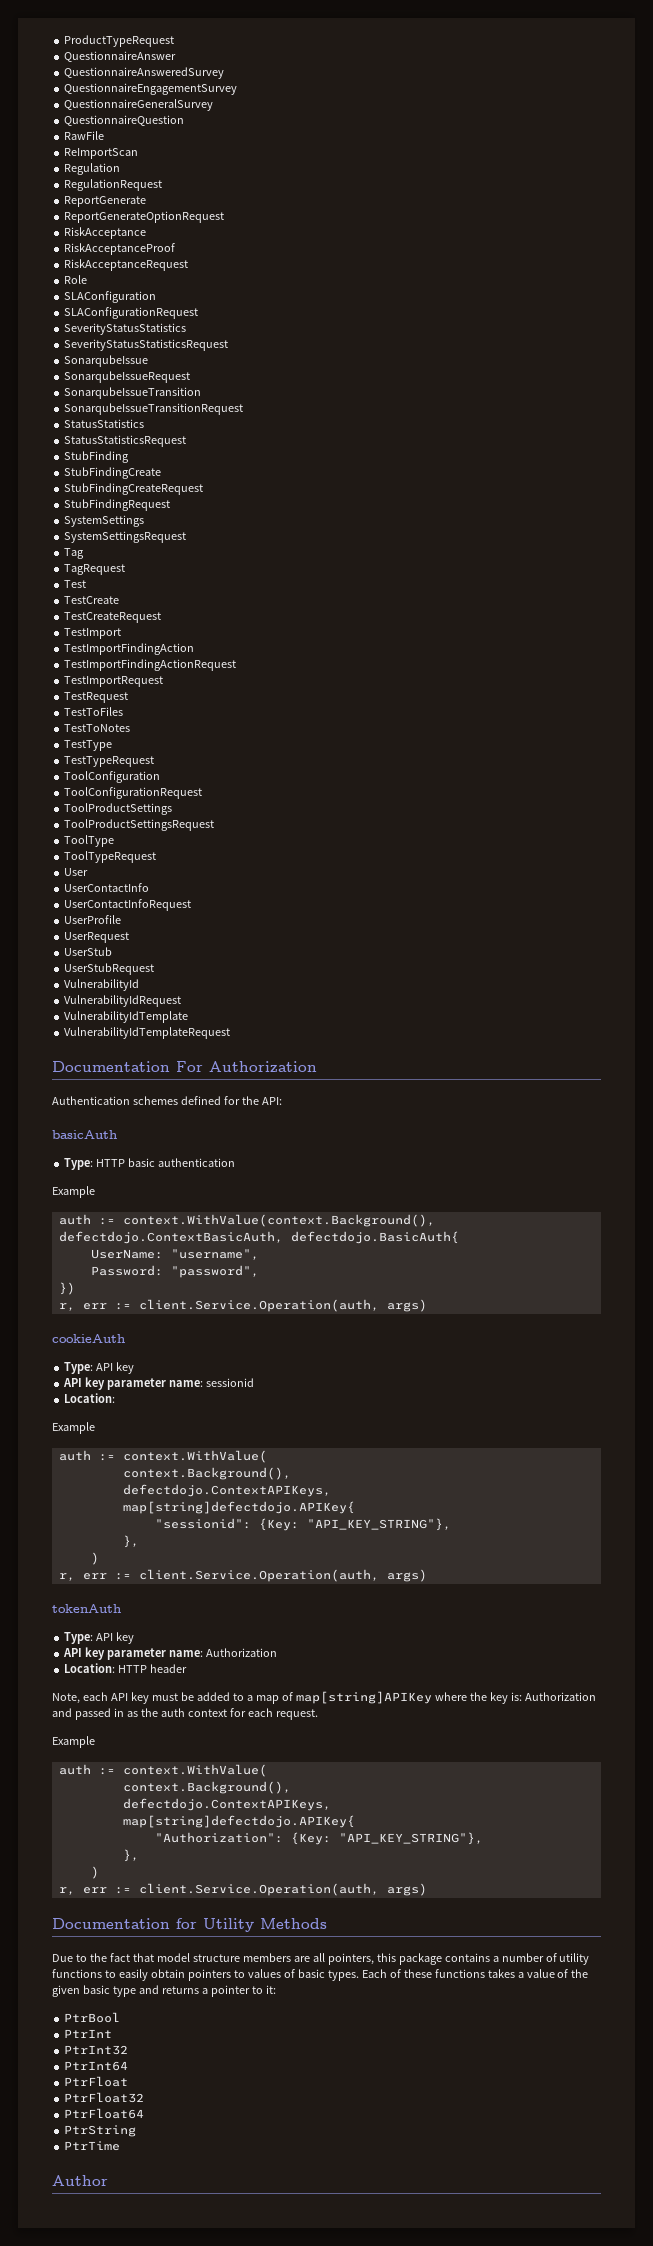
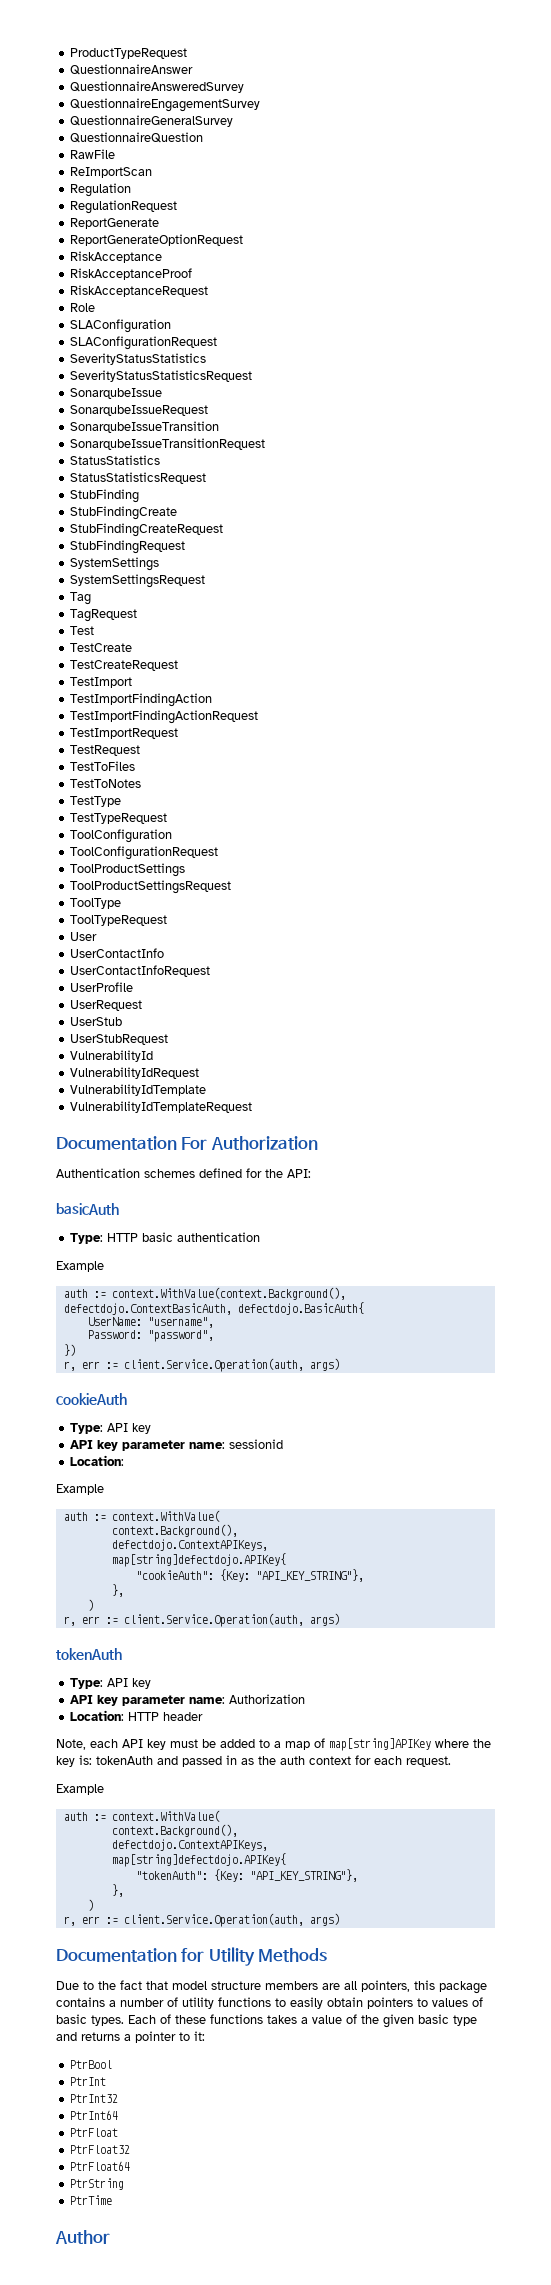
[154,1518,251,1529] "sessionid": -> [135,1570,214,1580] "cookieAuth":
[524,1692,596,1701] Authorization -> [96,1756,153,1765] tokenAuth
[154,1832,283,1843] "Authorization": -> [135,1871,208,1880] "tokenAuth":

